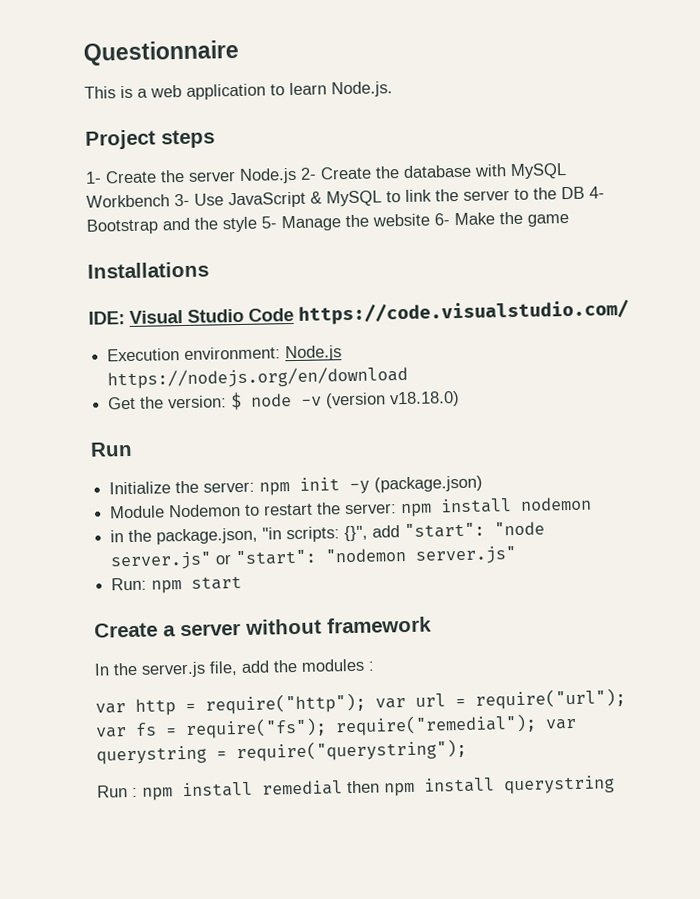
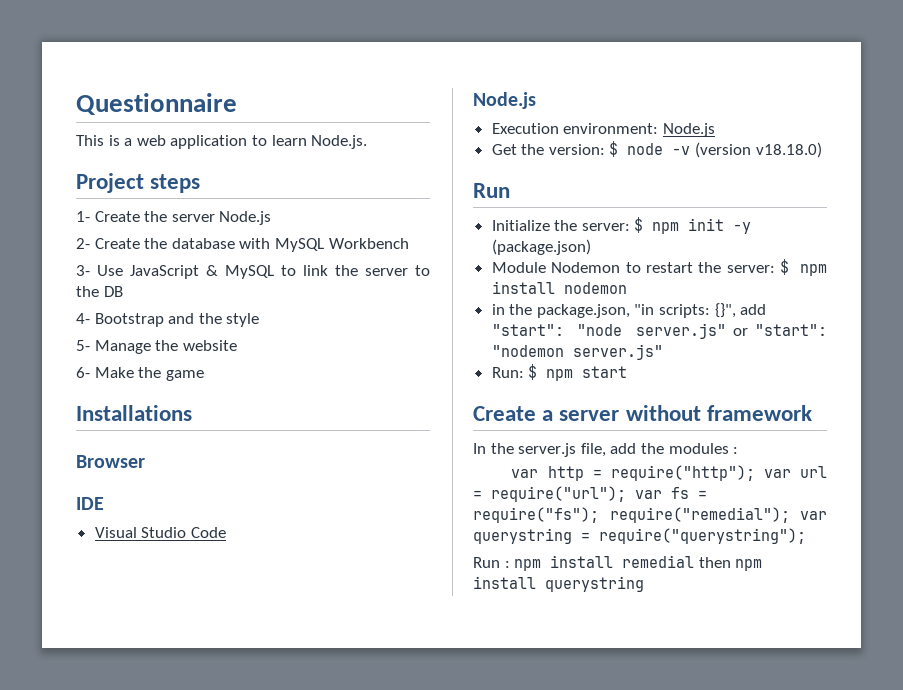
(297, 175) none -> (272, 218) //
(170, 201) none -> (409, 243) //
(585, 193) none -> (123, 291) //
(258, 224) none -> (260, 320) //
(430, 220) none -> (237, 345) //
[88,311,125,325] IDE: -> [76,455,145,468] [76,497,104,510] Browser // IDE //
[298,298,629,325] https://code.visualstudio.com/ -> [473,92,536,109] // Node.js
[107,365,409,390] https://nodejs.org/en/download -> (715, 130) none
(256, 487) none -> [634,217,644,233] $
(398, 509) none -> [780,259,790,275] $
(148, 584) none -> [528,364,538,380] $

